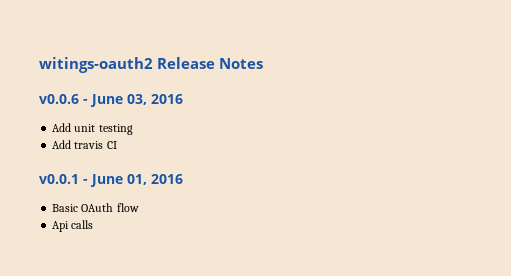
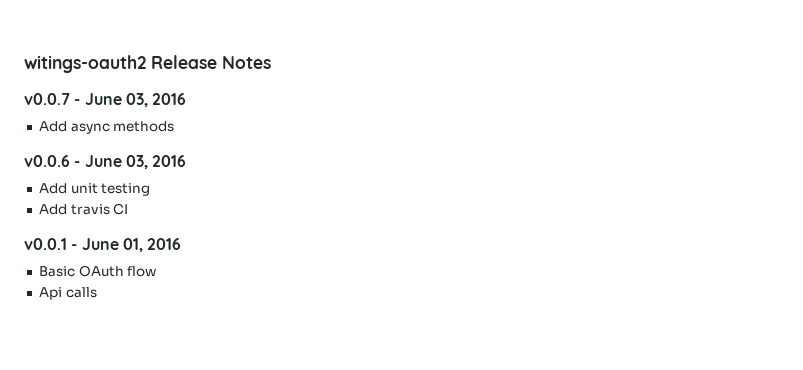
(263, 63) none -> [24,93,187,107] [38,121,175,134] // v0.0.7 - June 03, 2016 // Add async methods

